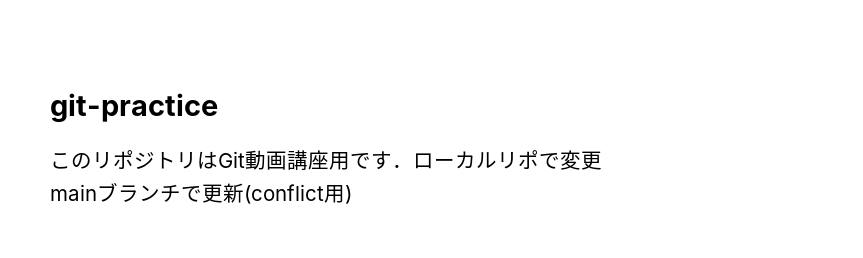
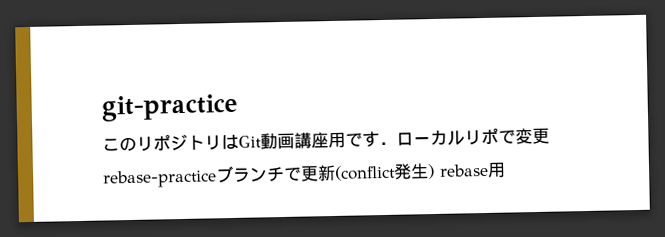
[50,184,97,201] main -> [103,169,217,189] rebase-practice
[324,185,352,204] 用) -> [393,162,506,180] 発生) rebase用

